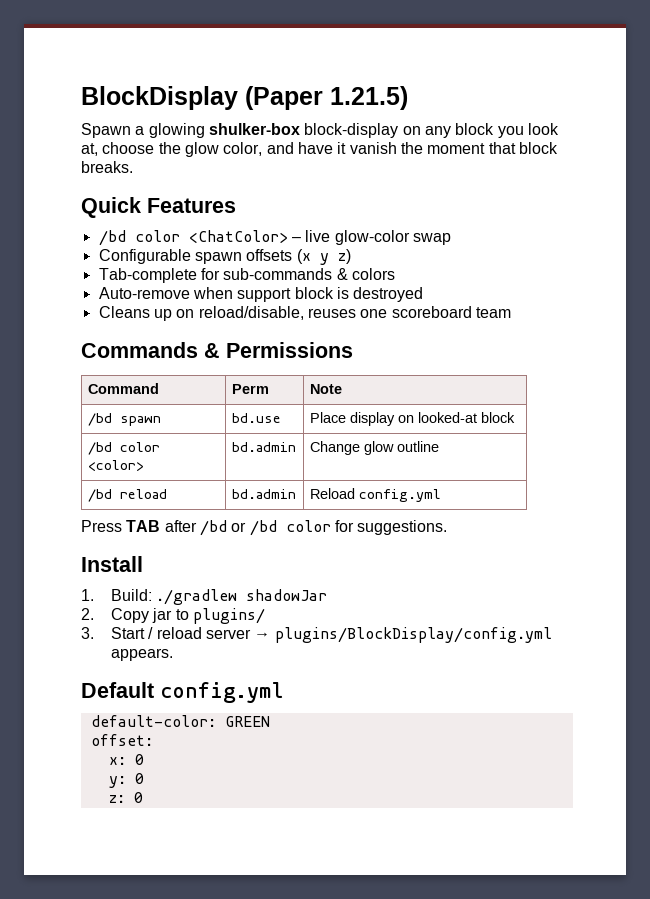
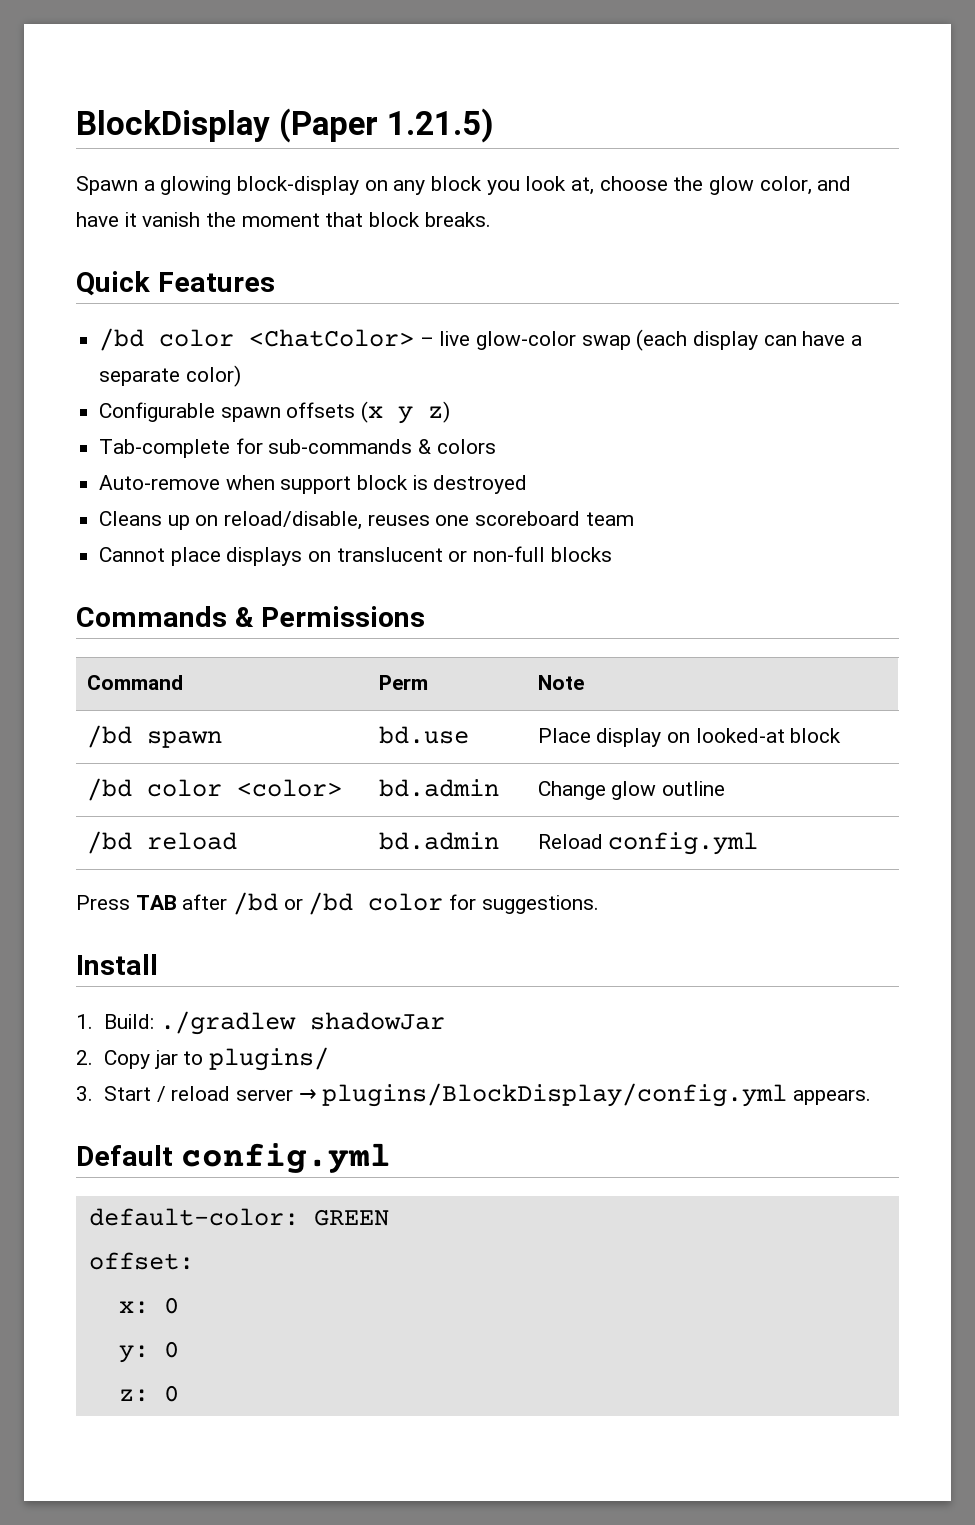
[208,123,300,135] shulker-box -> (232, 185) none
(451, 239) none -> [636,329,863,351] [99,365,241,387] (each display can have a separate color)
(511, 312) none -> [99,546,612,566] // Cannot place displays on translucent or non-full blocks

